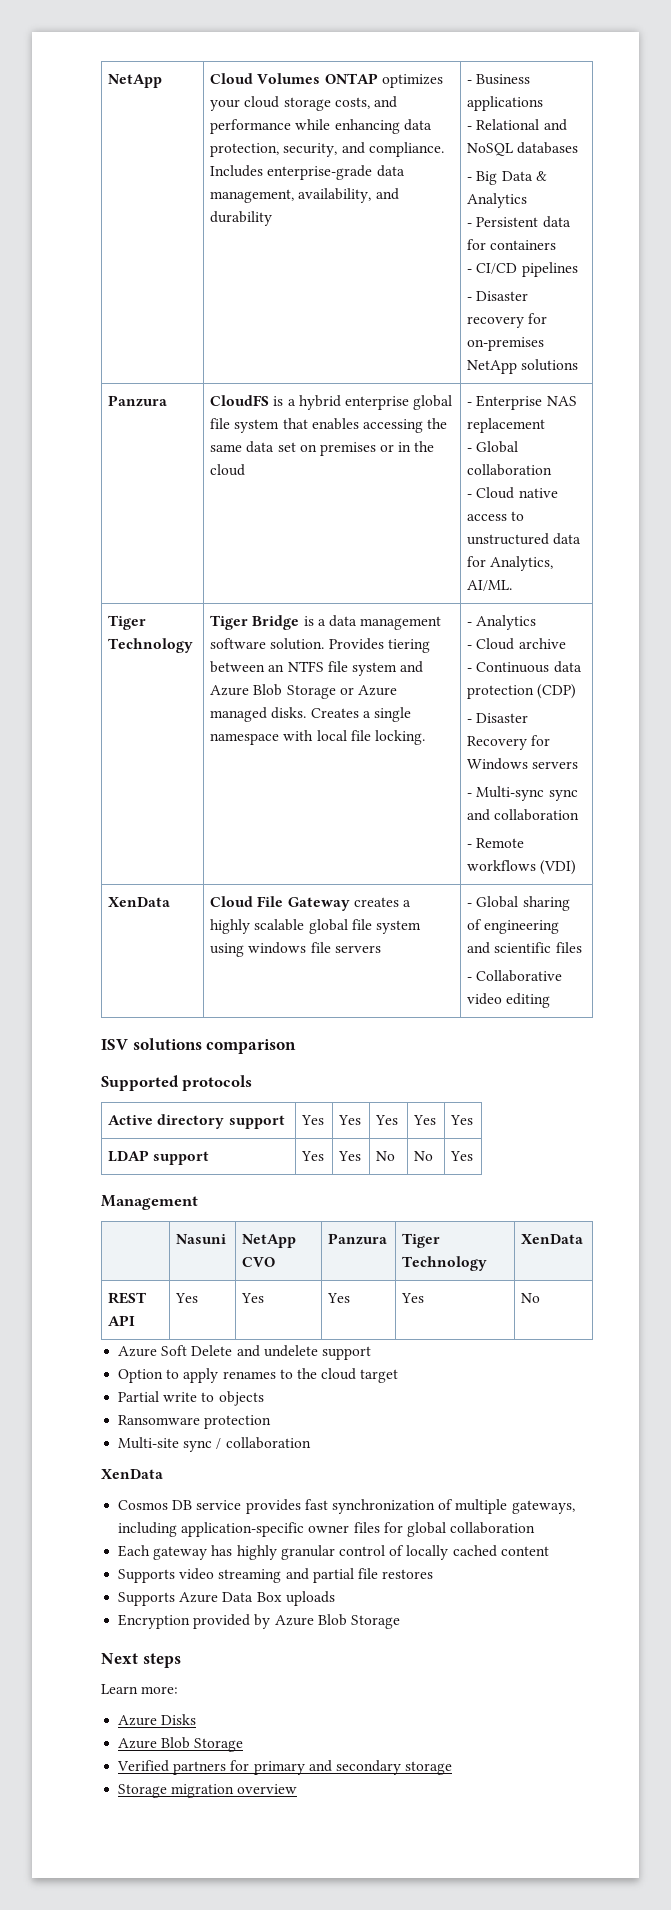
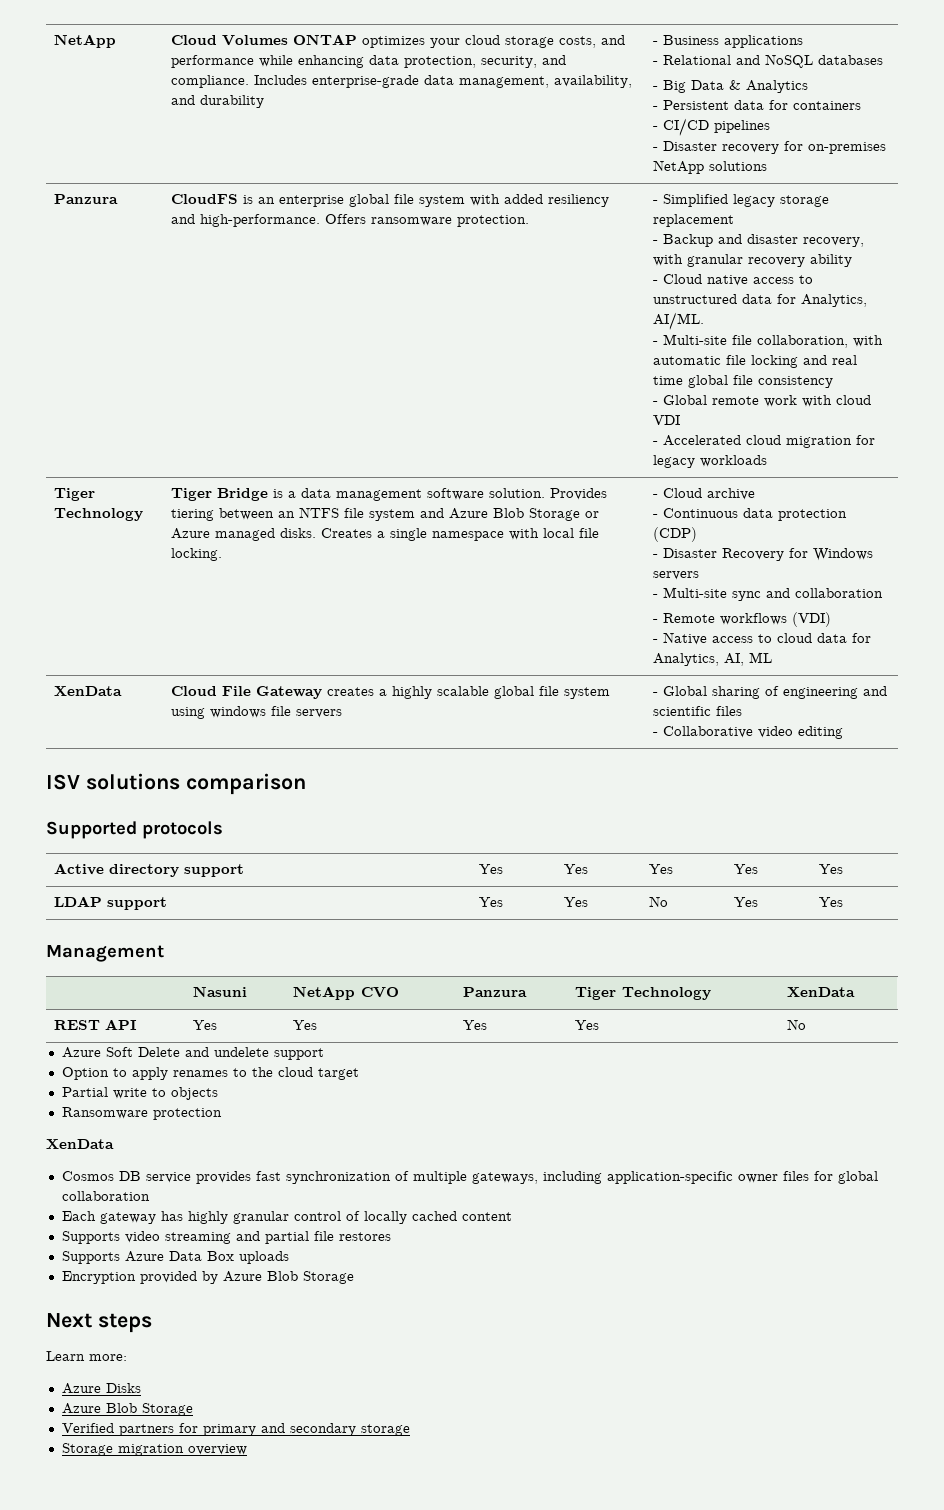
[287,395,341,410] a hybrid -> [258,197,276,204] an
[282,418,448,433] [210,441,435,456] [210,464,246,476] [467,395,577,410] [467,418,546,433] [467,441,519,453] [467,464,553,476] that enables accessing the same data set on premises or in the cloud | - Enterprise NAS replacement // - Global collaboration -> [470,194,610,207] [171,214,530,227] [653,194,830,207] [653,214,735,227] [653,234,865,247] [653,254,853,267] with added resiliency and high-performance. Offers ransomware protection. | - Simplified legacy storage replacement // - Backup and disaster recovery, with granular recovery ability
(513, 585) none -> [653,334,884,348] [653,355,858,368] [653,375,834,388] [653,395,872,407] [653,415,681,425] [653,435,876,448] [653,455,768,468] // - Multi-site file collaboration, with automatic file locking and real time global file consistency // - Global remote work with cloud VDI // - Accelerated cloud migration for legacy workloads
[476,615,537,630] [467,645,473,649] Analytics // - -> (659, 496) none
[476,786,545,801] Multi-sync -> [663,587,728,598] Multi-site
(577, 867) none -> [653,632,872,645] [653,652,773,666] // - Native access to cloud data for Analytics, AI, ML
[414,1151,434,1161] No -> [734,897,759,907] Yes
[118,1437,311,1452] // Multi-site sync / collaboration -> (222, 1114) none

